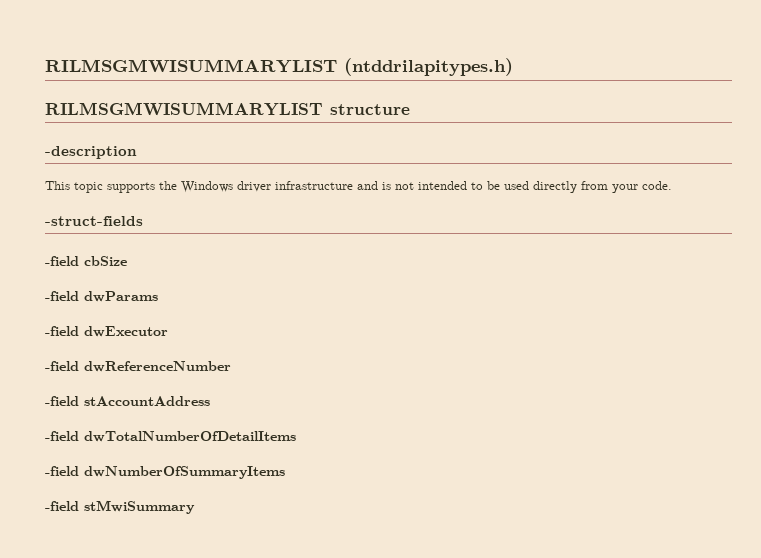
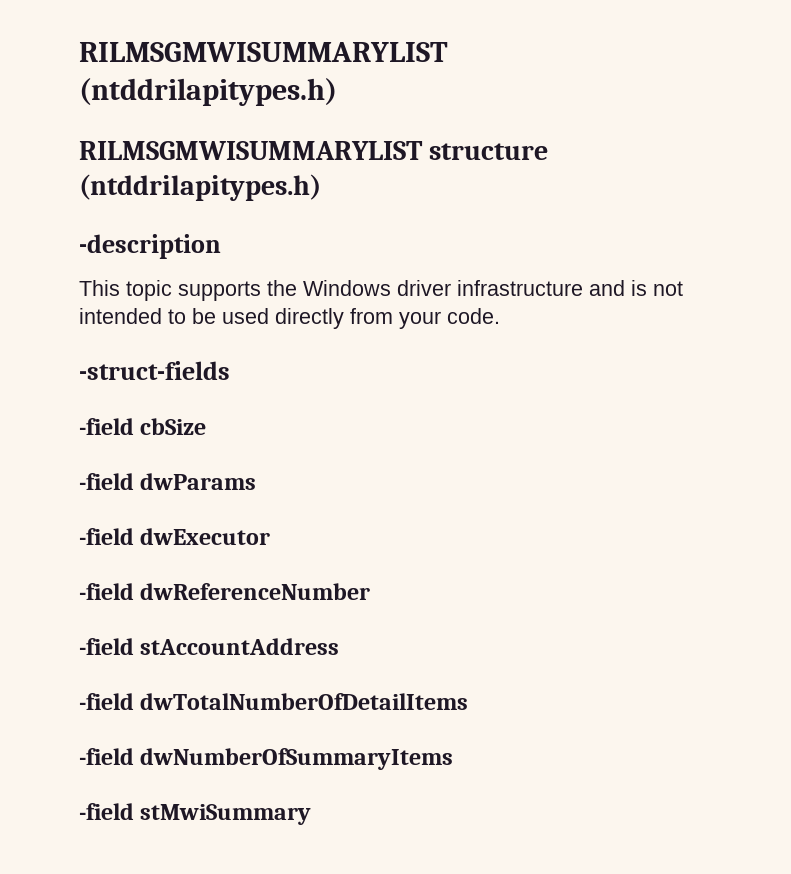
(410, 109) none -> [79,174,321,201] (ntddrilapitypes.h)

